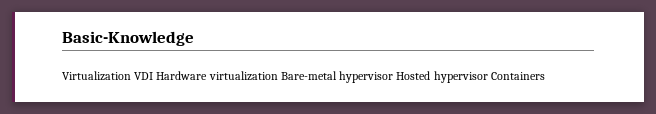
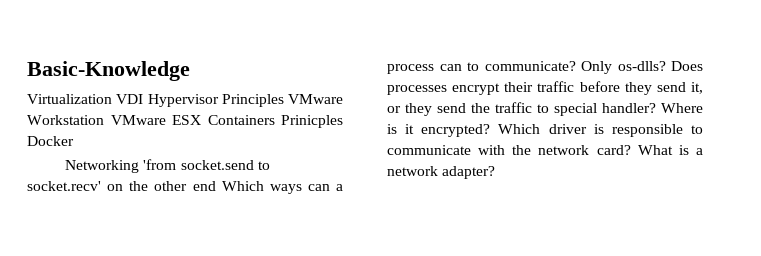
[156,71,545,83] Hardware virtualization Bare-metal hypervisor Hosted hypervisor Containers -> [147,94,343,107] [27,115,343,128] [27,136,74,146] [65,159,270,173] [27,181,343,194] [387,61,703,74] [387,81,703,95] [387,102,703,116] [387,124,703,137] [387,145,703,155] [387,166,496,179] Hypervisor Principles VMware Workstation VMware ESX Containers Prinicples Docker // Networking 'from socket.send to socket.recv' on the other end Which ways can a process can to communicate? Only os-dlls? Does processes encrypt their traffic before they send it, or they send the traffic to special handler? Where is it encrypted? Which driver is responsible to communicate with the network card? What is a network adapter?

